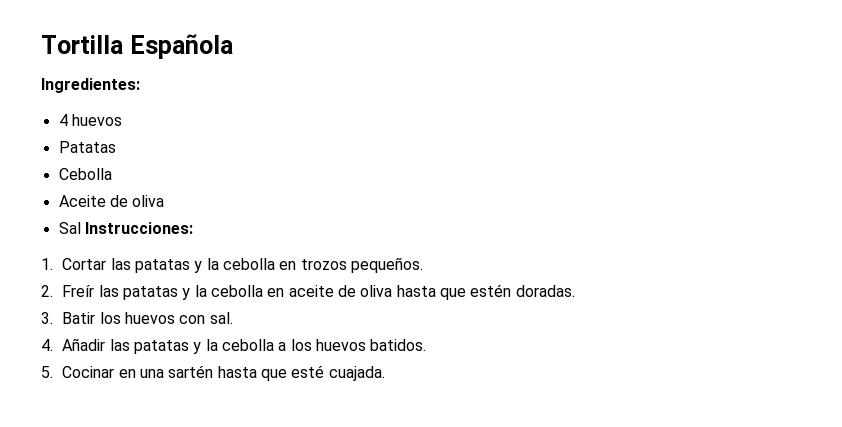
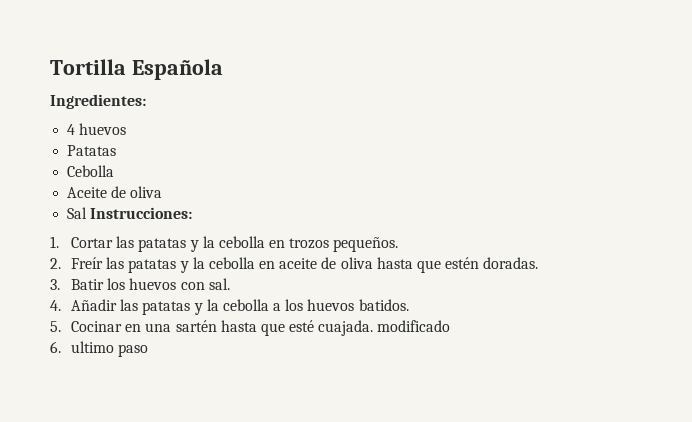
(385, 373) none -> [377,320,451,332] [50,341,149,357] modificado // 6. ultimo paso

